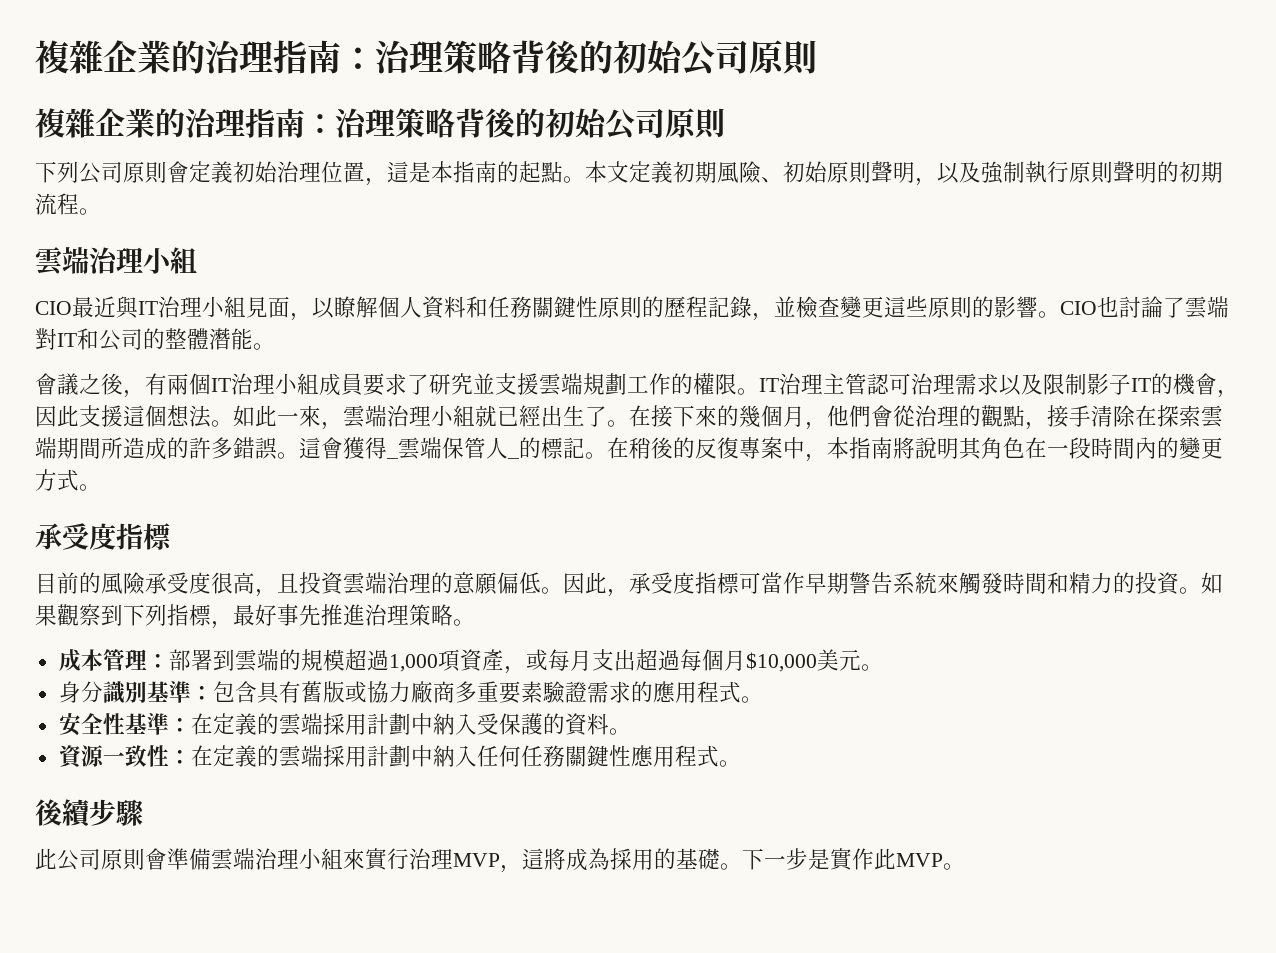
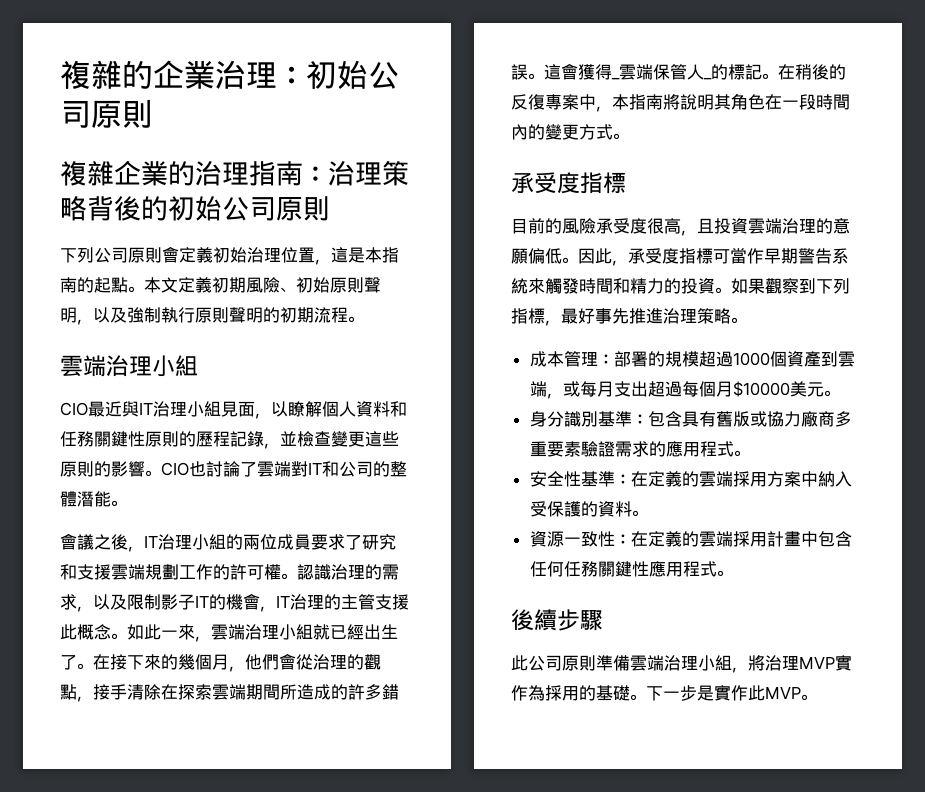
[35,40,613,74] 複雜企業的治理指南：治理策略背後的 -> [60,60,306,89] 複雜的企業治理：
[145,373,319,395] 有兩個IT治理小組 -> [144,534,277,550] IT治理小組的兩位
[473,373,495,394] 並 -> [60,564,77,580] 和
[693,373,999,395] 權限。IT治理主管認可治理需求 -> [230,564,399,580] [60,594,93,612] 許可權。認識治理的需求，
[35,405,211,428] 因此支援這個想法 -> [276,594,409,610] [60,624,111,640] IT治理的主管支援此概念
[212,649,279,672] 到雲端 -> (648, 359) none
[388,649,504,672] 1,000項資產 -> [732,351,855,367] [529,381,547,397] 1000個資產到雲端
[745,652,817,672] $10,000 -> [732,381,790,397] $10000
[366,713,411,735] 計劃 -> [766,471,801,487] 方案
[388,745,477,767] 劃中納入 -> [783,531,852,547] 畫中包含
[145,848,167,870] 會 -> (596, 663) none
[343,848,409,871] 來實行 -> [732,655,765,673] ，將
[500,848,588,873] ，這將成 -> [835,655,852,671] [511,685,528,701] 實作

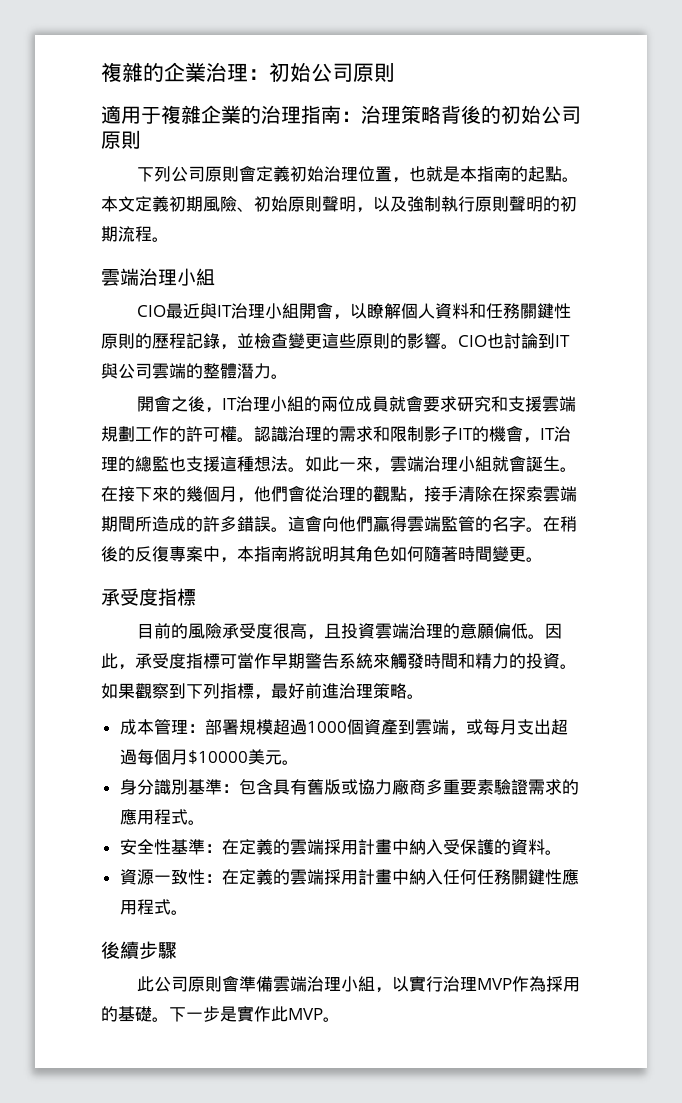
(153, 113) none -> [101,105,161,124] 適用于
[331,246,348,263] 這 -> [409,166,444,182] 也就
[221,401,255,417] 見面 -> [299,302,334,319] 開會
[240,461,373,477] 了雲端對IT和公司 -> [538,333,570,349] [101,363,186,379] 到IT與公司雲端
[94,491,127,507] [60,533,94,550] 能。 // 會議 -> [254,363,288,379] [137,395,172,412] 力。 // 開會
[311,534,362,550] 要求了 -> [389,395,458,412] 就會要求
[77,594,127,612] ，以及 -> [373,426,390,442] 和
[341,594,409,610] [60,624,111,640] 主管支援此概念 -> [135,455,288,472] 總監也支援這種想法
[330,624,398,640] [60,655,77,670] 已經出生了 -> [509,455,560,472] 會誕生
[578,64,762,80] 獲得_雲端保管人_的標記 -> [322,515,526,532] 向他們贏得雲端監管的名字
[765,94,850,110] [511,124,613,140] 在一段時間內的變更方式 -> [390,546,526,562] 如何隨著時間變更
[595,308,646,324] 事先推 -> [305,683,322,699] 前
[647,351,665,367] 的 -> (239, 727) none
[766,471,801,487] 方案 -> [357,839,392,855] 計畫
[817,531,852,547] 包含 -> [408,869,443,885] 納入
(596, 663) none -> [222,975,240,992] 會
[748,655,765,671] 將 -> [392,976,444,992] 以實行
[835,655,852,671] 實 -> (513, 984) none

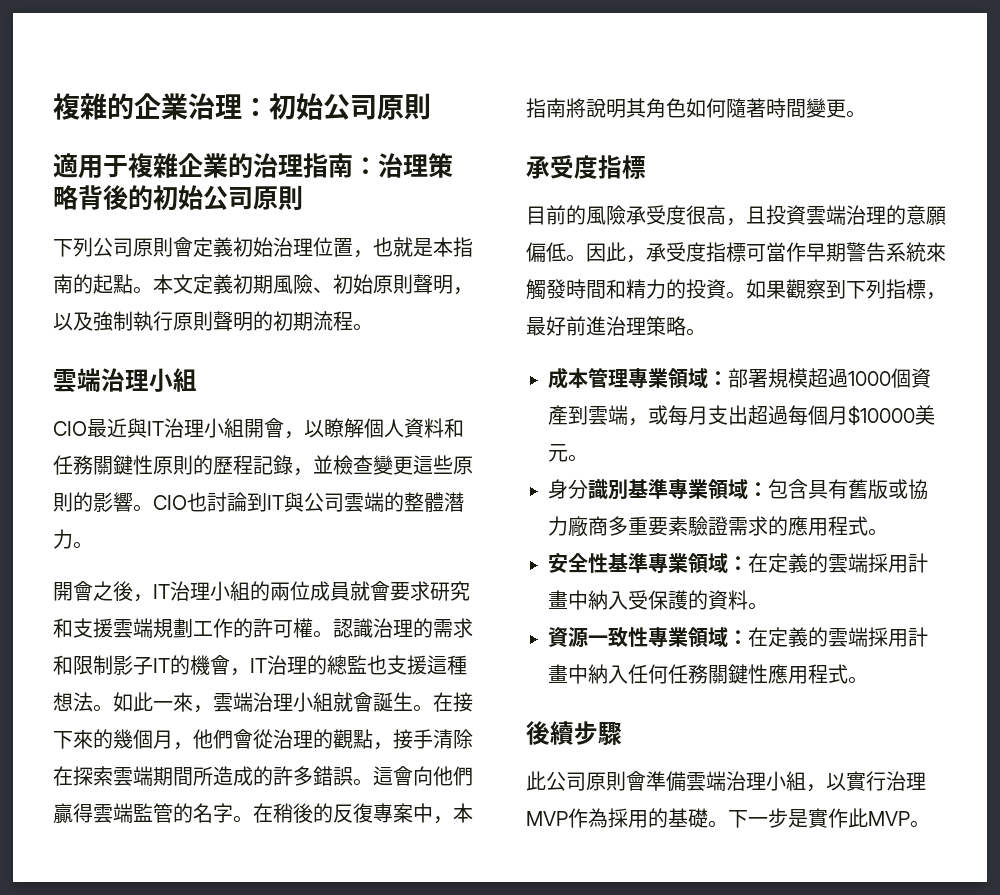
(188, 726) none -> [628,368,708,388] 專業領域
(222, 787) none -> [668,479,748,499] 專業領域
(205, 847) none -> [648,553,728,573] 專業領域
(205, 877) none -> [648,627,728,647] 專業領域

